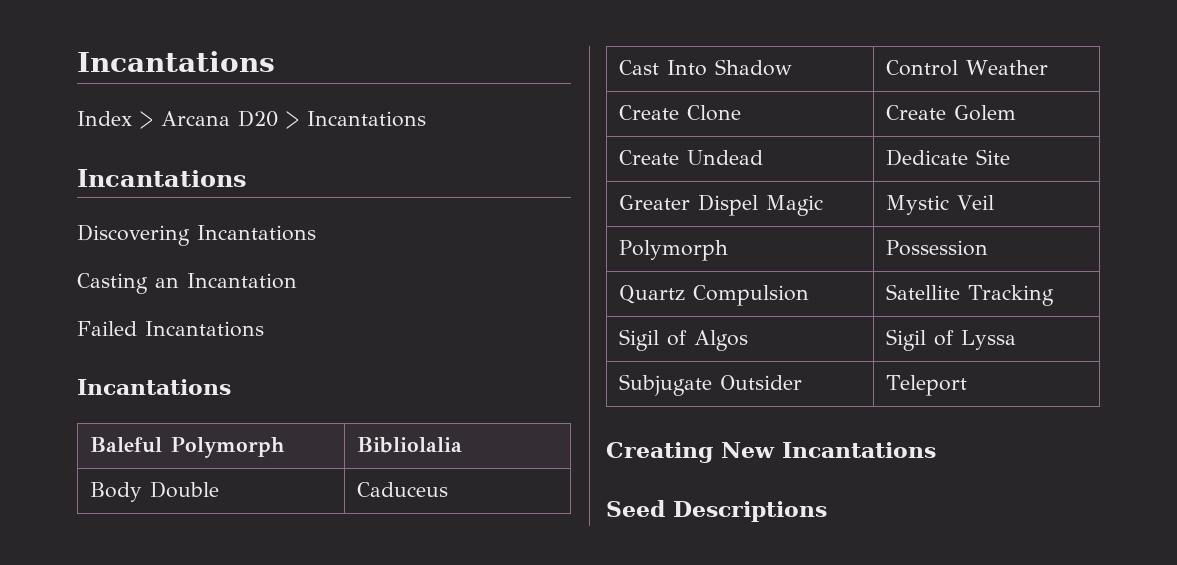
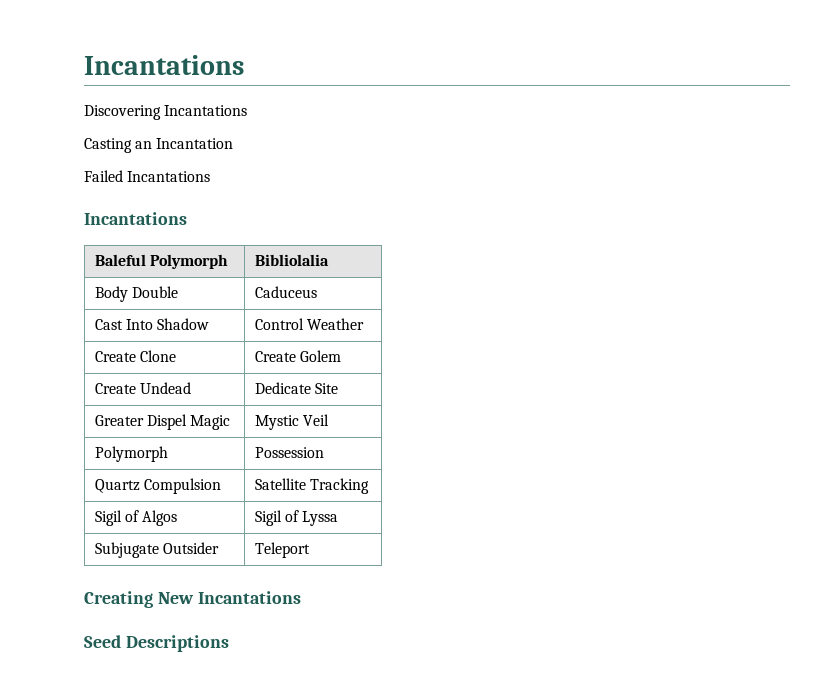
[77,51,275,72] [77,110,426,129] [77,169,247,187] Incantations // Index > Arcana D20 > Incantations // Incantations -> [84,55,244,75] Incantations

